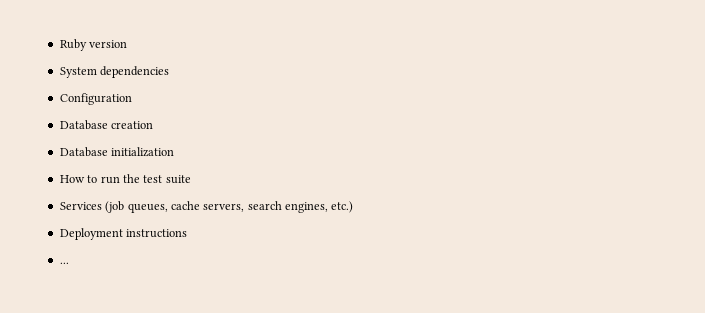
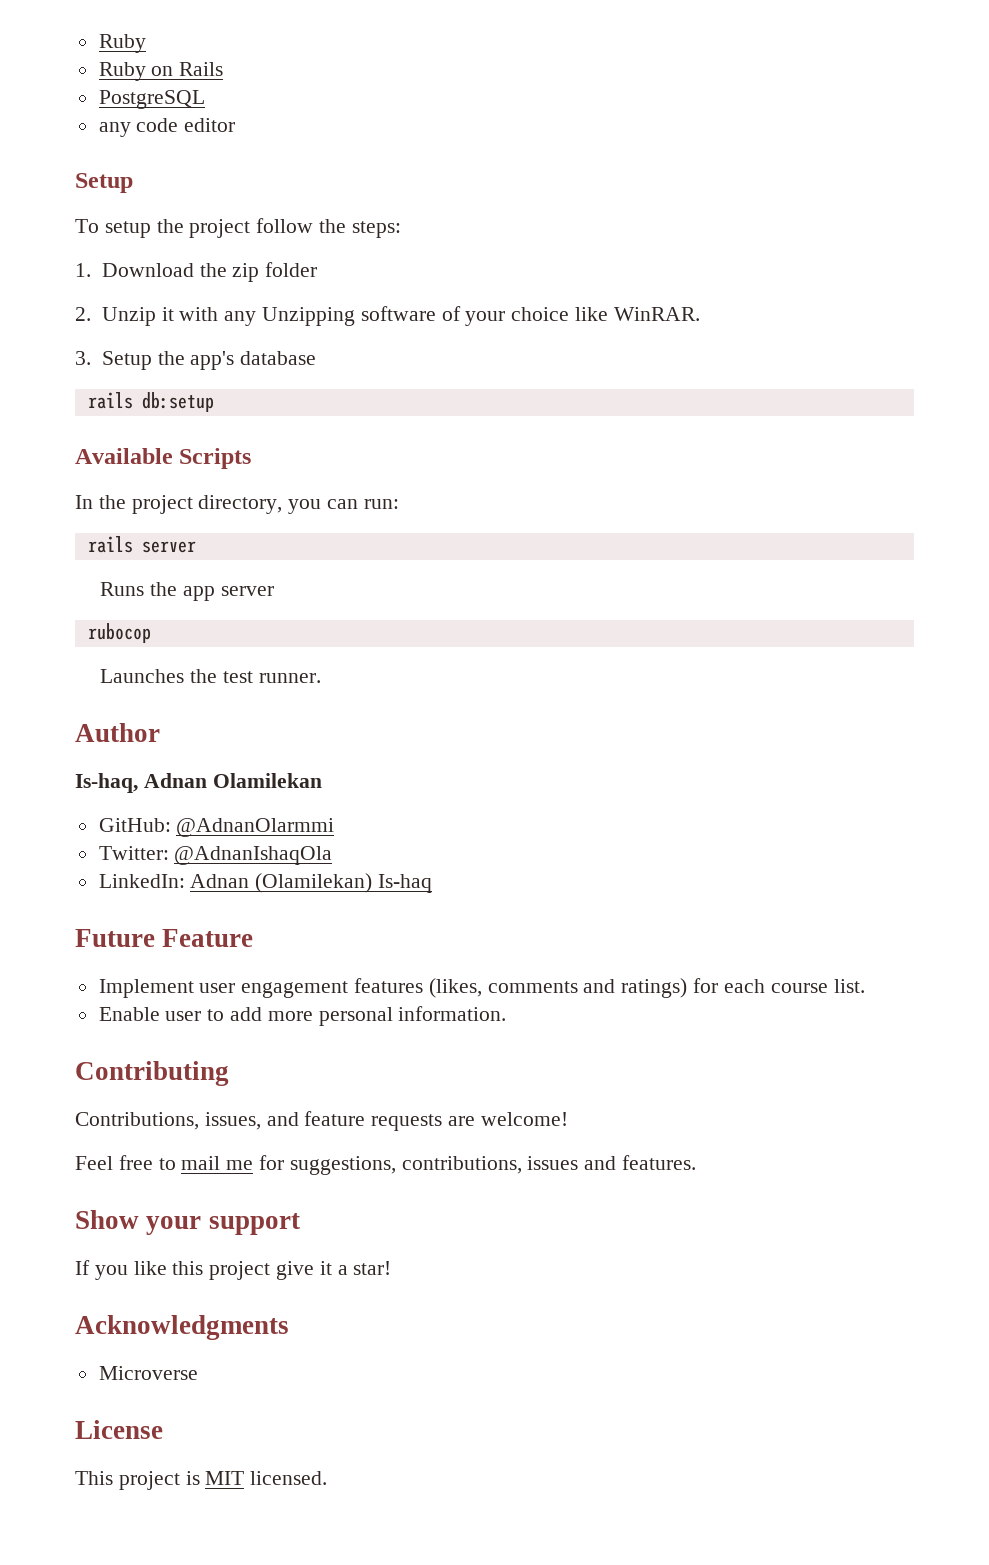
[59,39,128,51] [59,66,170,78] [59,93,132,105] [59,120,154,130] [59,147,175,157] [59,174,191,184] [59,201,354,213] [59,228,188,240] [59,262,69,264] Ruby version // System dependencies // Configuration // Database creation // Database initialization // How to run the test suite // Services (job queues, cache servers, search engines, etc.) // Deployment instructions // ... -> [98,34,146,53] [98,62,224,81] [98,90,205,109] [98,118,236,137] [75,173,133,193] [75,218,401,238] [75,262,318,282] [75,306,700,326] [75,351,317,370] [87,392,214,412] [75,448,252,469] [75,495,399,514] [87,536,196,553] [100,582,274,601] [87,623,151,643] [100,669,321,683] [75,723,160,742] [75,773,322,793] [98,818,335,837] [98,846,333,865] [98,873,433,893] [75,929,254,947] [98,978,865,998] [98,1006,507,1026] [75,1061,229,1086] [75,1111,568,1131] [75,1155,697,1175] [75,1210,300,1235] [75,1260,392,1280] [75,1315,289,1340] [98,1366,198,1380] [75,1420,163,1439] [75,1471,328,1490] Ruby // Ruby on Rails // PostgreSQL // any code editor // Setup // To setup the project follow the steps: // 1. Download the zip folder // 2. Unzip it with any Unzipping software of your choice like WinRAR. // 3. Setup the app's database // rails db:setup // Available Scripts // In the project directory, you can run: // rails server // Runs the app server // rubocop // Launches the test runner. // Author // Is-haq, Adnan Olamilekan // GitHub: @AdnanOlarmmi // Twitter: @AdnanIshaqOla // LinkedIn: Adnan (Olamilekan) Is-haq // Future Feature // Implement user engagement features (likes, comments and ratings) for each course list. // Enable user to add more personal information. // Contributing // Contributions, issues, and feature requests are welcome! // Feel free to mail me for suggestions, contributions, issues and features. // Show your support // If you like this project give it a star! // Acknowledgments // Microverse // License // This project is MIT licensed.

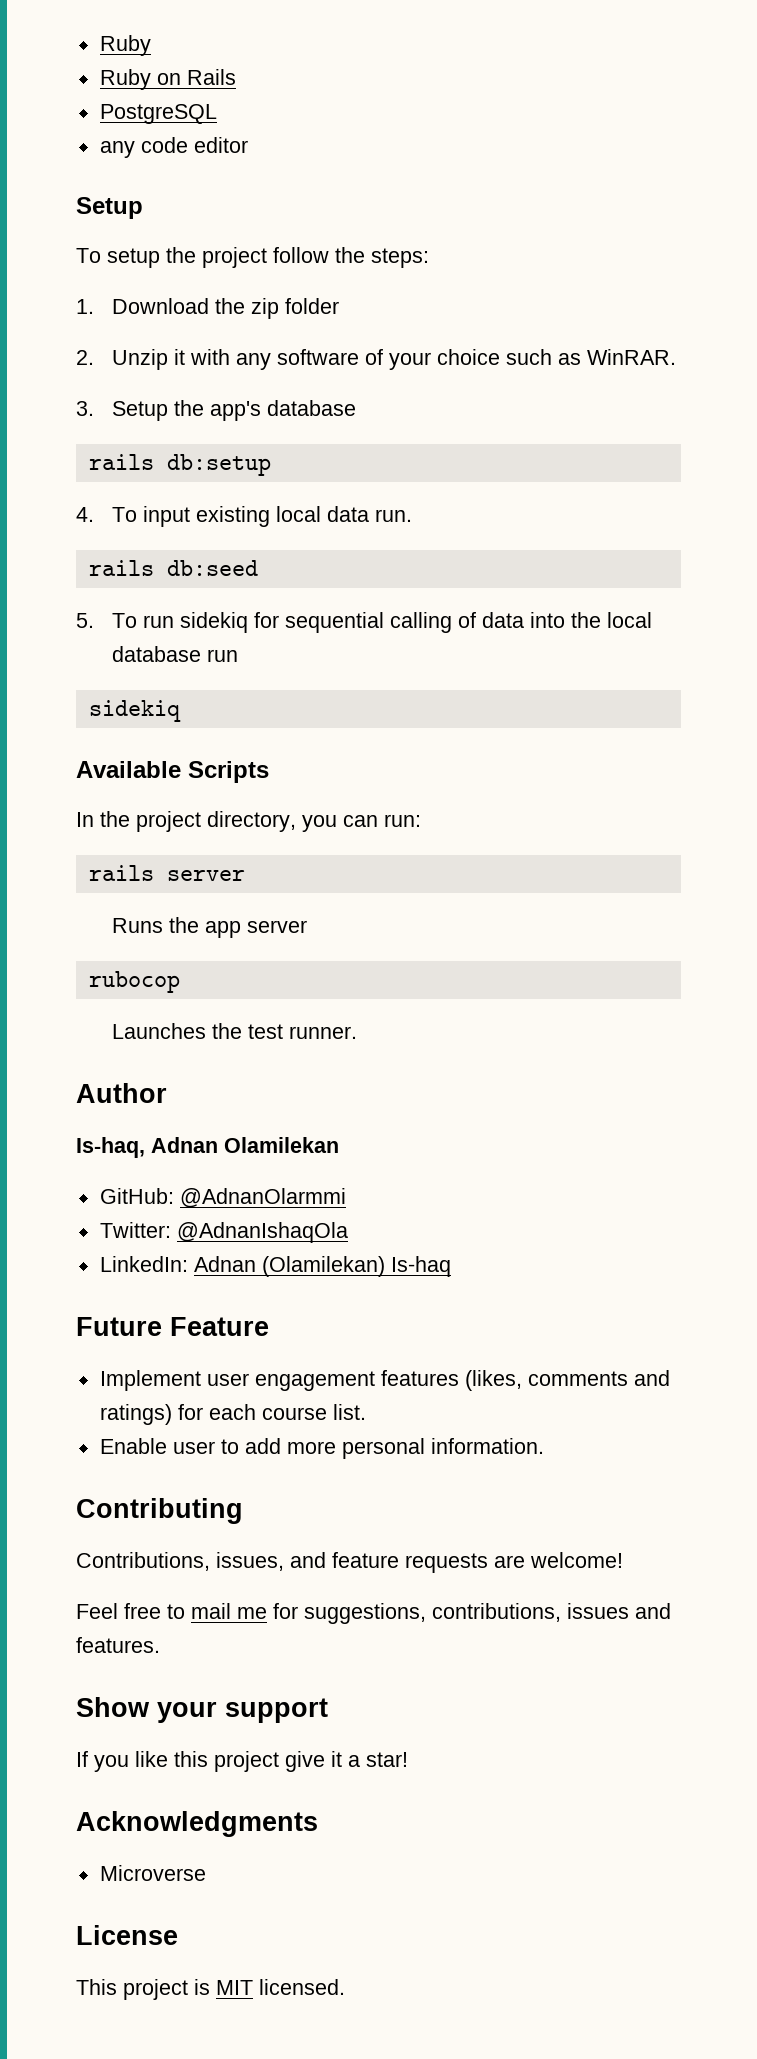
[261,307,355,326] Unzipping -> (272, 361) none
[574,307,608,321] like -> [506,349,582,365] such as
(214, 402) none -> [76,506,413,527] [88,560,258,576] [76,612,653,633] [112,646,239,662] [88,700,181,722] // 4. To input existing local data run. // rails db:seed // 5. To run sidekiq for sequential calling of data into the local database run // sidekiq

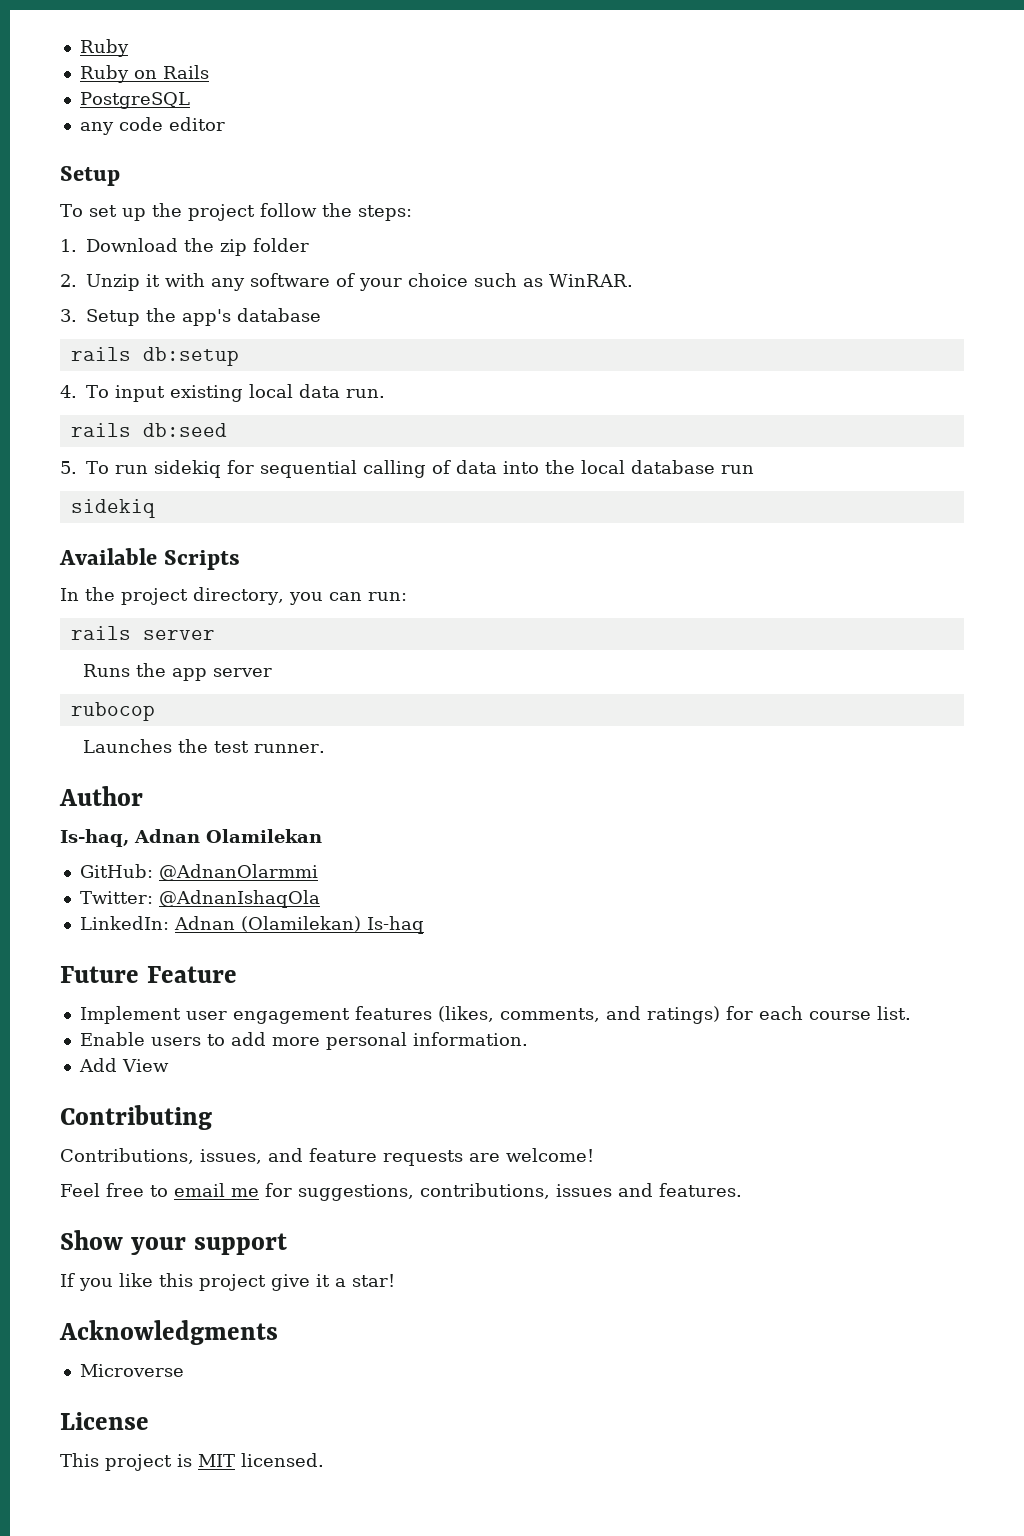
[107,248,160,268] setup -> [88,205,146,221] set up
[527,1371,628,1386] comments -> [499,1008,600,1022] comments,
[172,1441,215,1454] user -> [150,1037,201,1046] users
(544, 1446) none -> [78,1058,169,1072] // Add View
[191,1603,231,1619] mail -> [173,1183,225,1197] email

